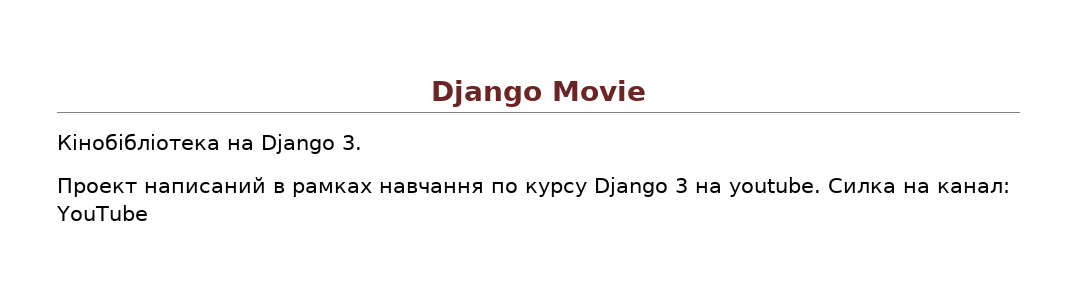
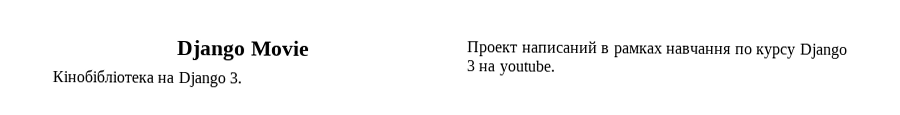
[828,178,1010,193] [56,205,148,221] Силка на канал: YouTube -> (555, 68) none

